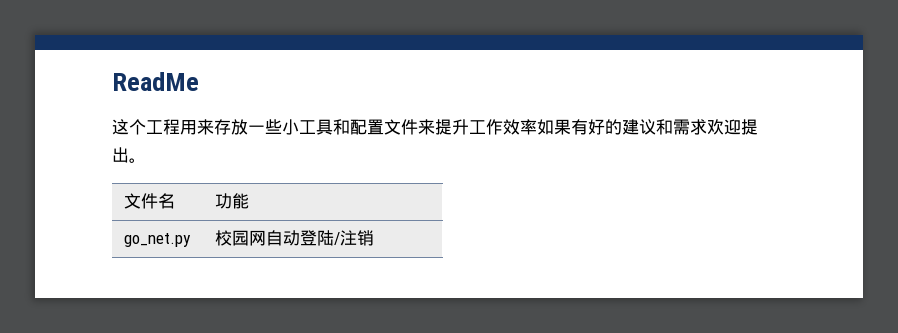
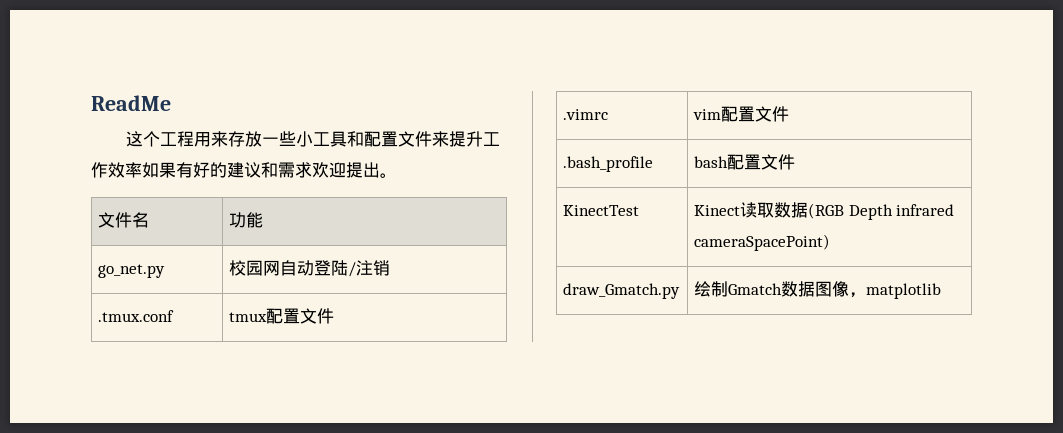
(375, 238) none -> [98,310,175,322] [229,308,335,324] [563,109,609,120] [693,106,790,122] [563,156,654,172] [694,154,796,170] [563,205,640,216] [694,202,955,220] [694,234,831,251] [563,283,681,299] [694,281,942,299] // .tmux.conf | tmux配置文件 // .vimrc | vim配置文件 // .bash_profile | bash配置文件 // KinectTest | Kinect读取数据(RGB Depth infrared cameraSpacePoint) // draw_Gmatch.py | 绘制Gmatch数据图像，matplotlib

